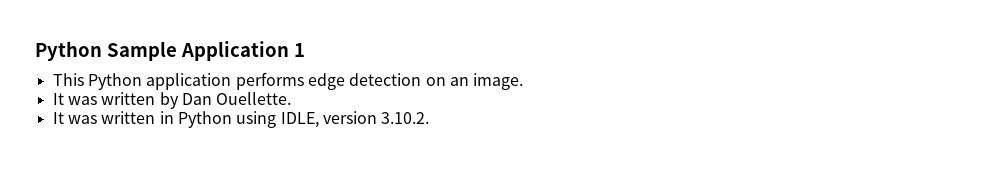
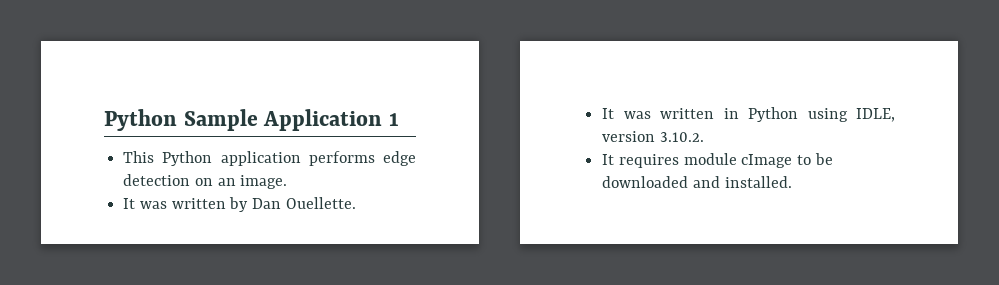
(430, 118) none -> [602,153,833,168] [602,176,792,188] // It requires module cImage to be downloaded and installed.

